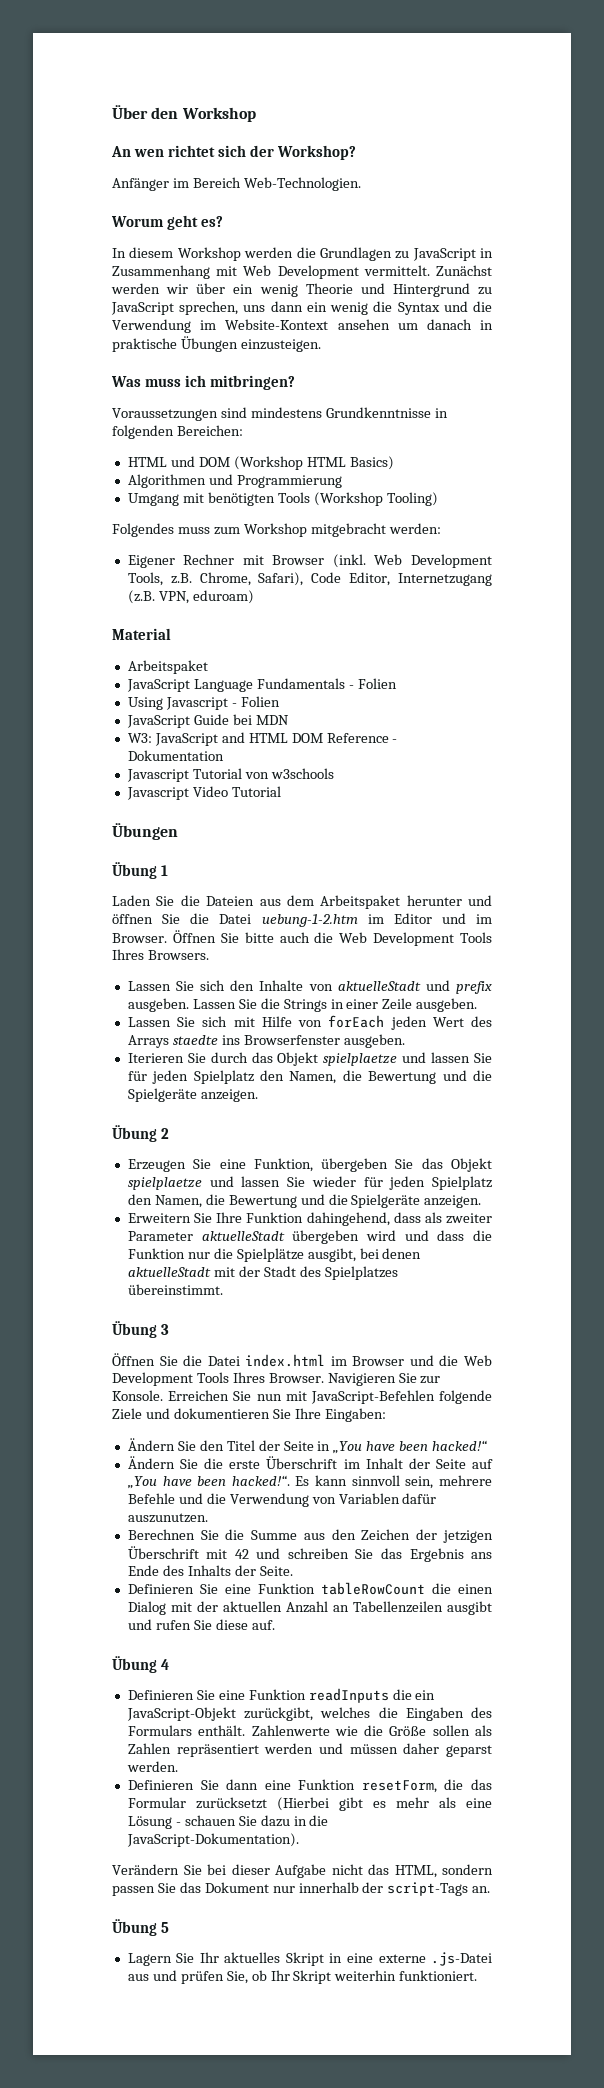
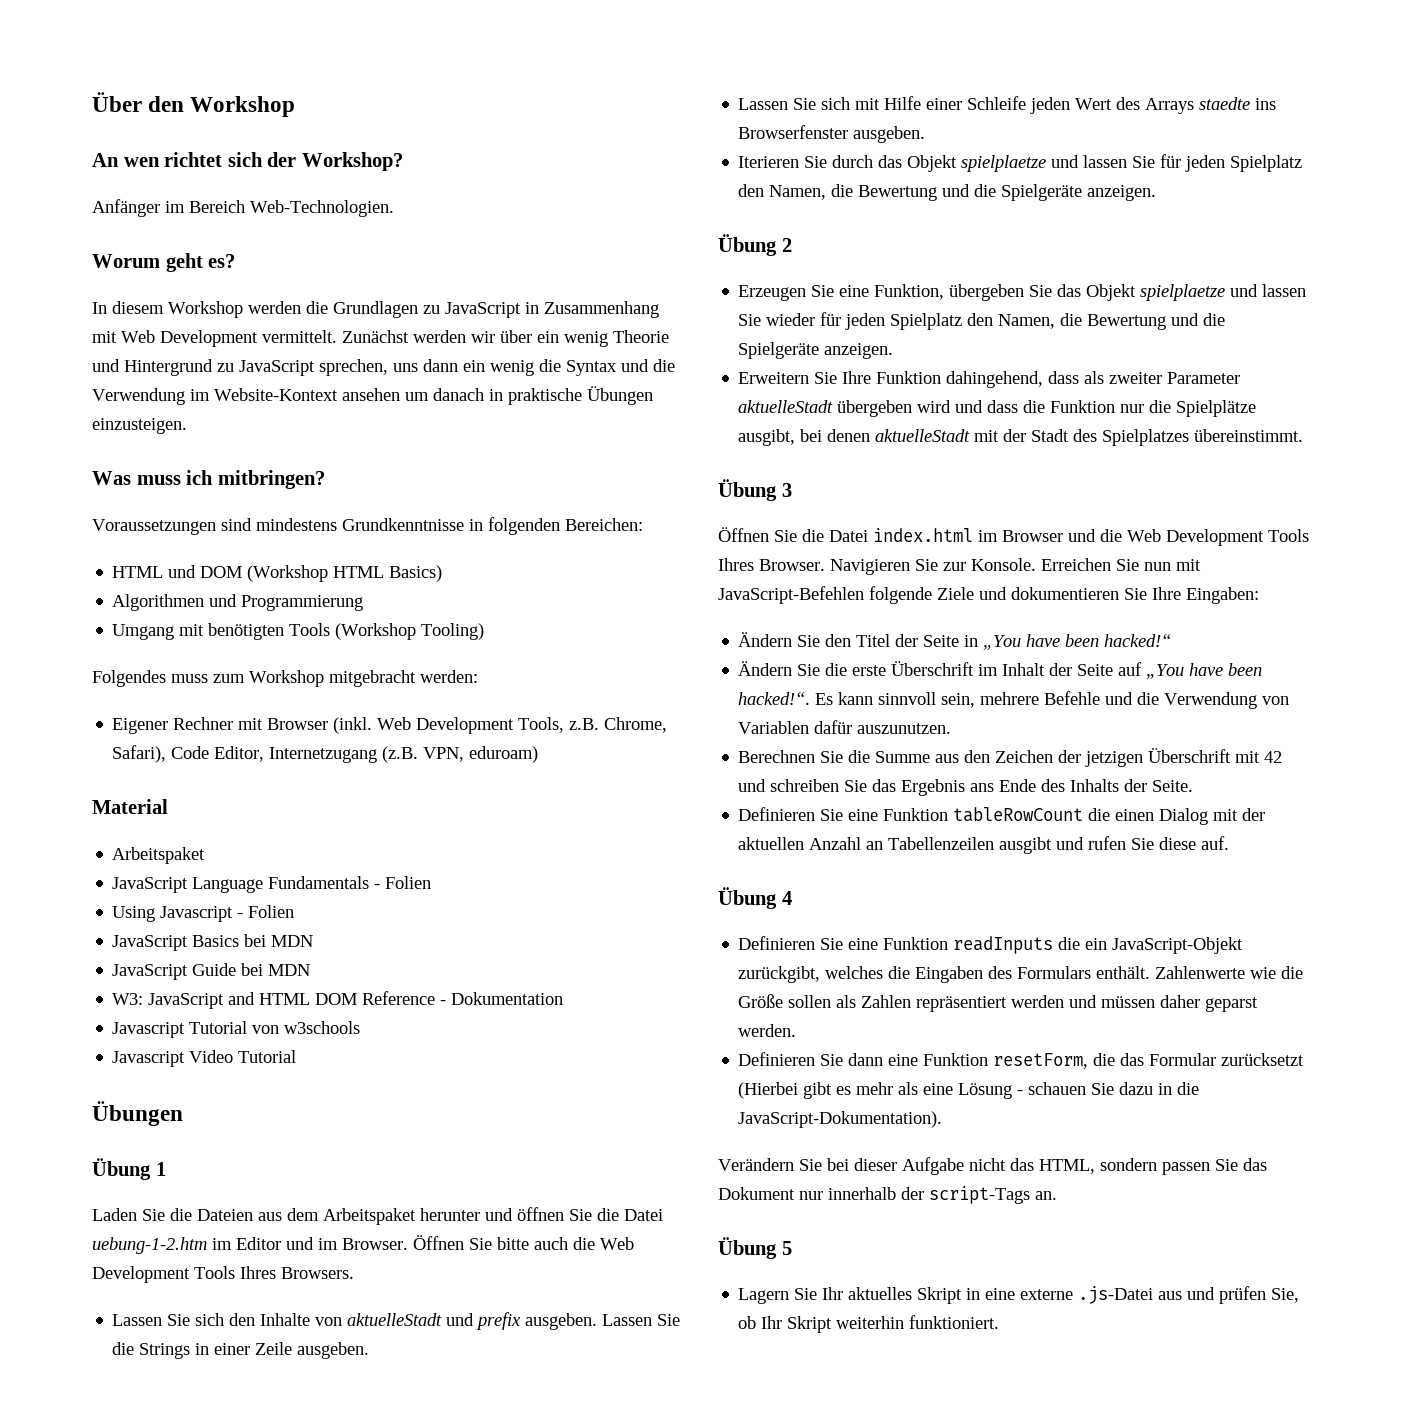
(280, 701) none -> [112,934,314,951] // JavaScript Basics bei MDN
[298,1015,385,1028] von forEach -> [926,96,1027,110] einer Schleife

